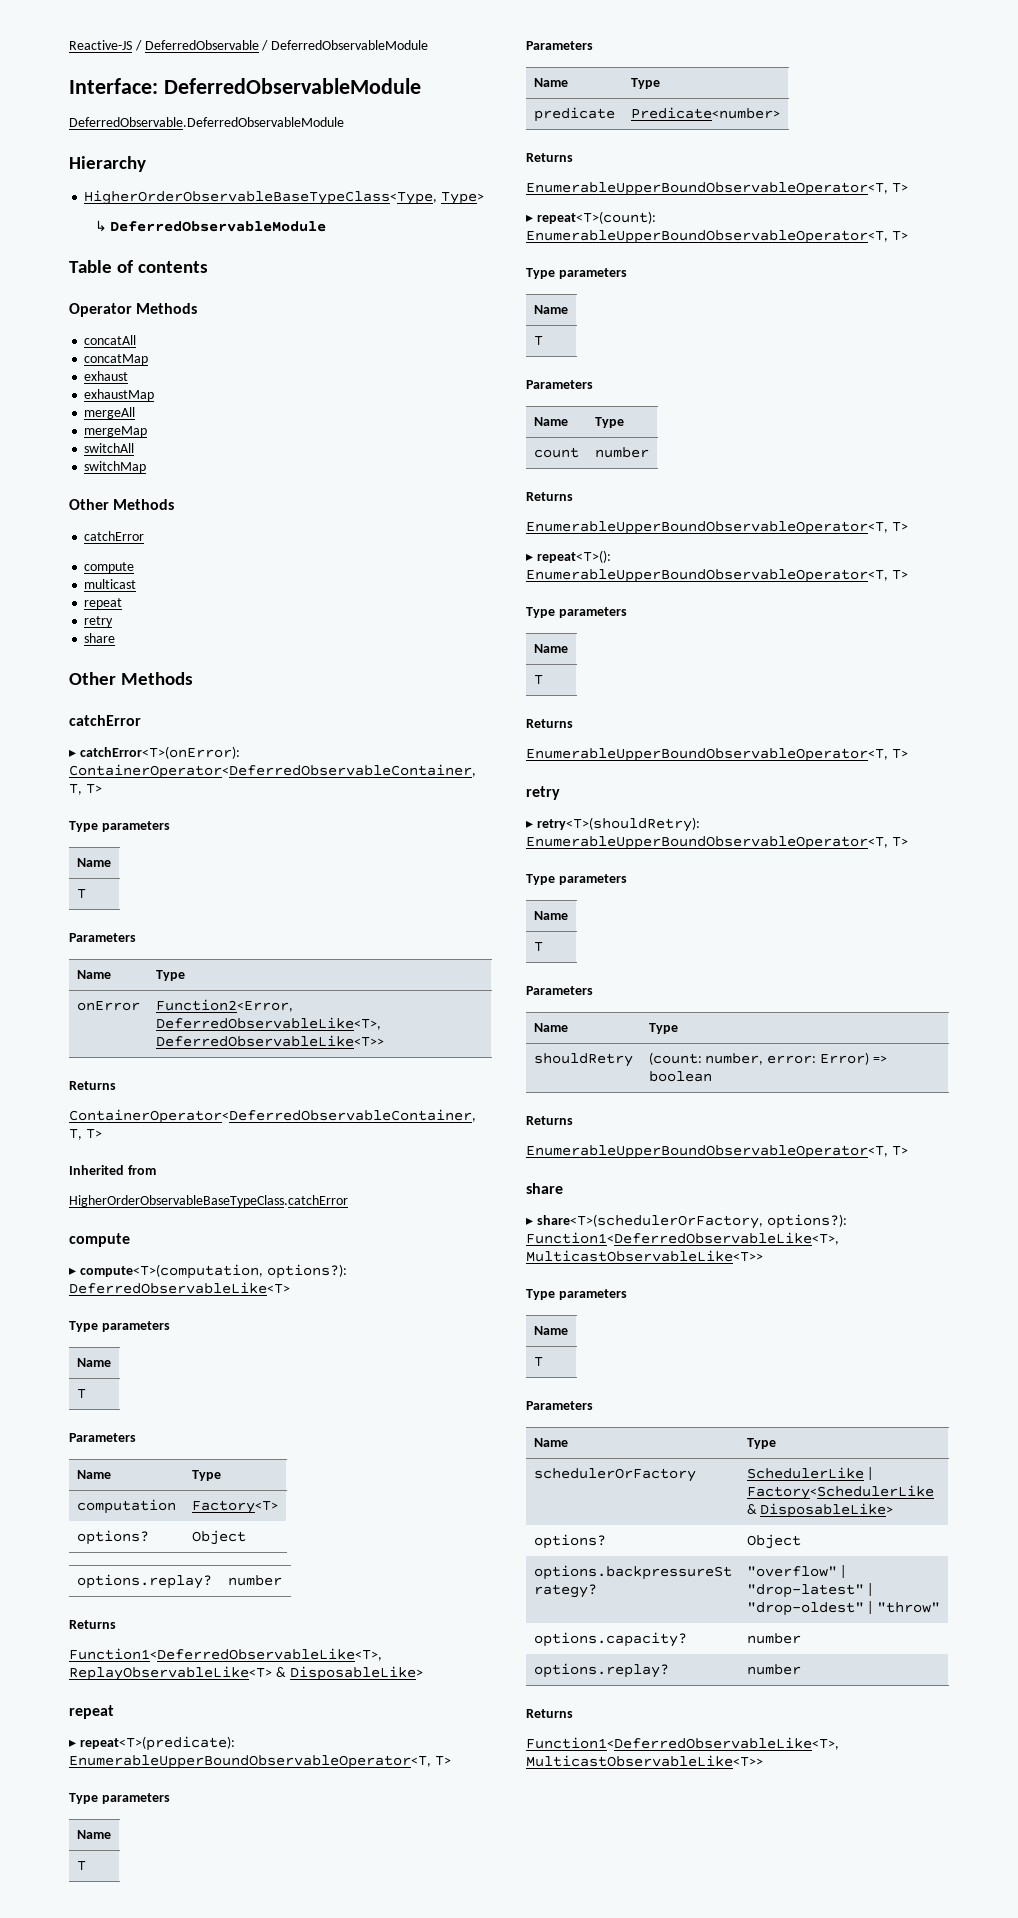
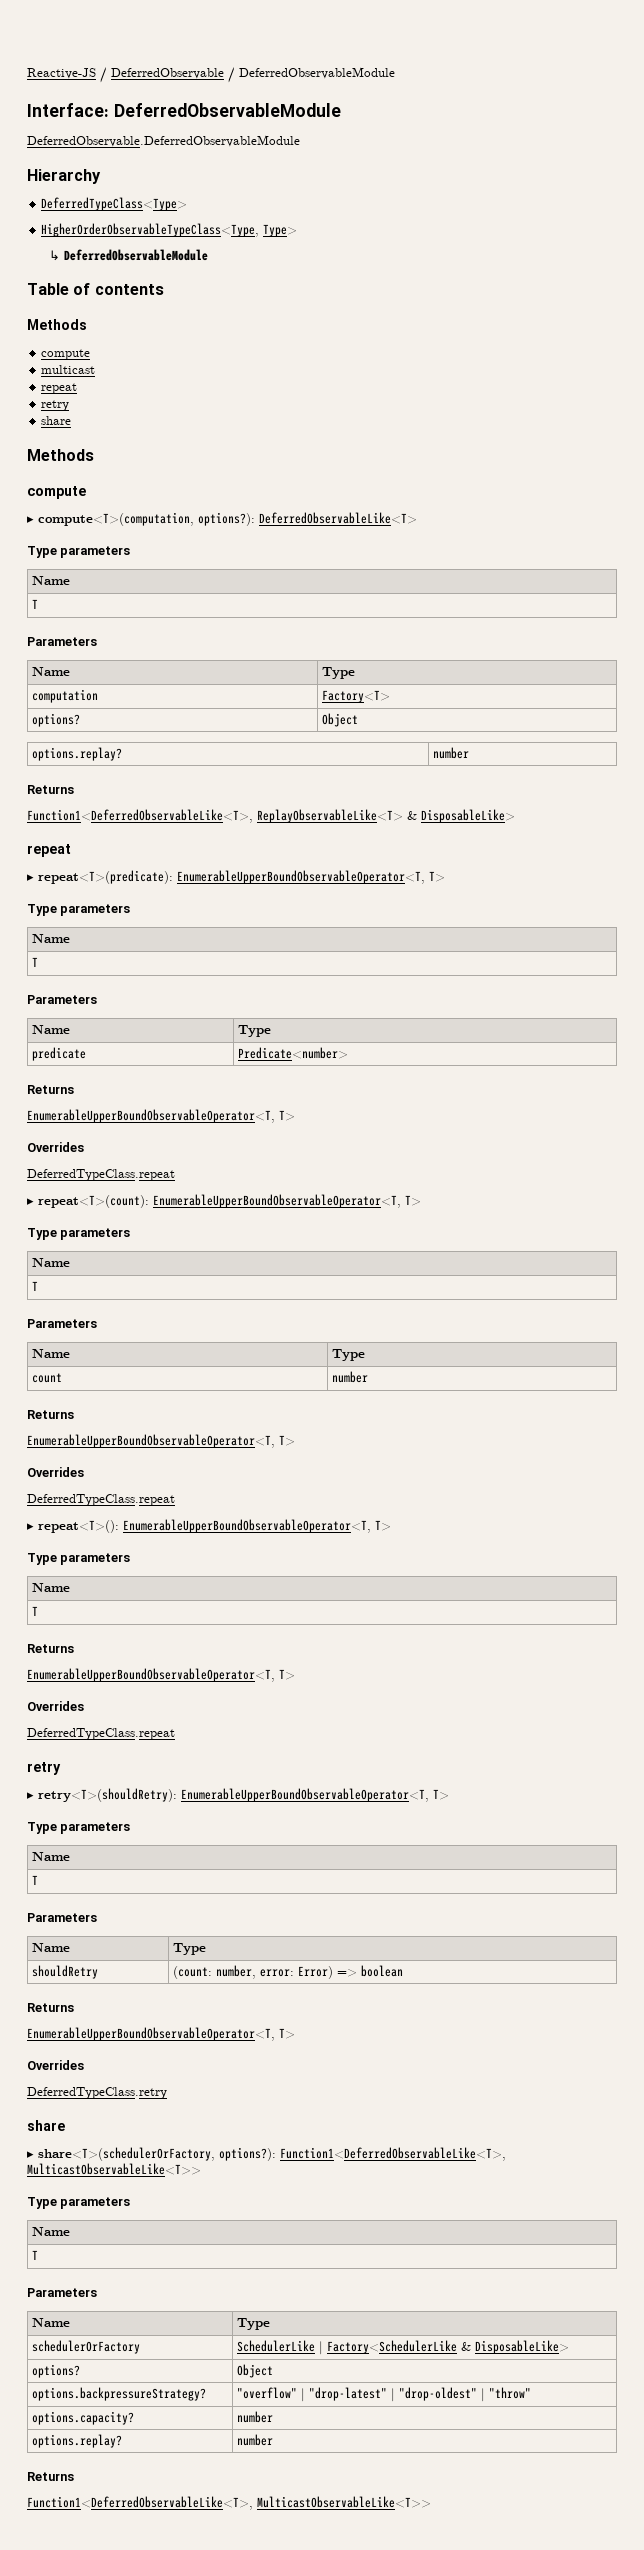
[84,190,438,205] HigherOrderObservableBaseTypeClass<Type, -> [41,197,188,211] [41,223,260,237] DeferredTypeClass<Type> // HigherOrderObservableTypeClass<Type,
[69,303,198,317] [84,335,137,345] [84,354,149,365] [84,371,129,381] [84,389,155,401] [84,407,136,419] [84,426,148,437] [84,443,135,453] [84,461,147,473] [69,499,175,510] [84,531,145,541] Operator Methods // concatAll // concatMap // exhaust // exhaustMap // mergeAll // mergeMap // switchAll // switchMap // Other Methods // catchError -> [27,319,87,330] Methods
[69,672,194,685] [69,715,141,726] [69,746,240,759] [69,764,476,779] [69,784,102,795] [69,821,170,832] [76,858,111,867] [76,889,86,899] [69,933,136,942] [76,970,111,979] [155,970,185,981] [76,1001,140,1011] [155,999,293,1012] [155,1017,381,1030] [155,1035,384,1047] [69,1081,116,1090] [69,1109,476,1124] [69,1129,102,1140] [69,1165,156,1175] [69,1195,348,1207] Other Methods // catchError // ▸ catchError<T>(onError): ContainerOperator<DeferredObservableContainer, T, T> // Type parameters // Name // T // Parameters // Name | Type // onError | Function2<Error, DeferredObservableLike<T>, DeferredObservableLike<T>> // Returns // ContainerOperator<DeferredObservableContainer, T, T> // Inherited from // HigherOrderObservableBaseTypeClass.catchError -> [27,449,94,461] Methods
(908, 188) none -> [27,1142,84,1152] [27,1169,175,1181] // Overrides // DeferredTypeClass.repeat
(908, 527) none -> [27,1467,84,1477] [27,1494,175,1506] // Overrides // DeferredTypeClass.repeat
(908, 754) none -> [27,1701,84,1711] [27,1728,175,1740] // Overrides // DeferredTypeClass.repeat
(908, 1151) none -> [27,2060,84,2070] [27,2087,167,2099] // Overrides // DeferredTypeClass.retry

